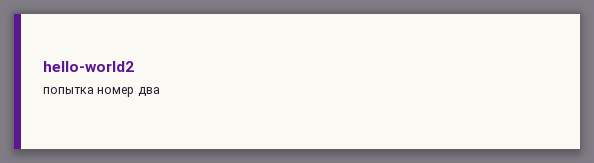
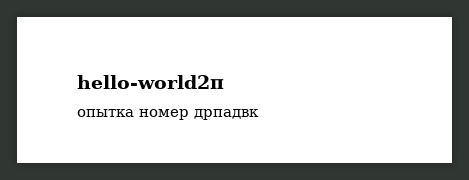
[43,61,134,72] [43,87,160,97] hello-world2 // попытка номер два -> [77,75,224,89] [77,109,259,120] hello-world2п // опытка номер дрпадвк

